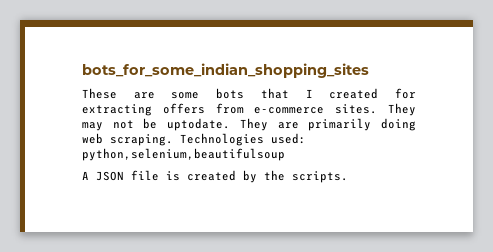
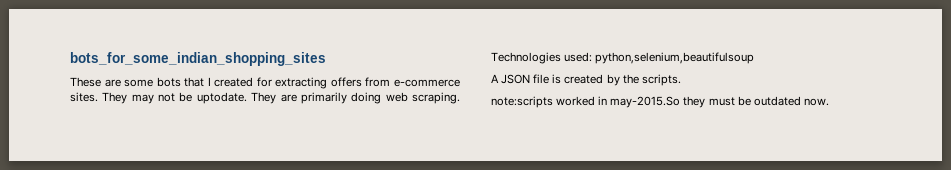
(348, 177) none -> [491,96,829,108] // note:scripts worked in may-2015.So they must be outdated now.

